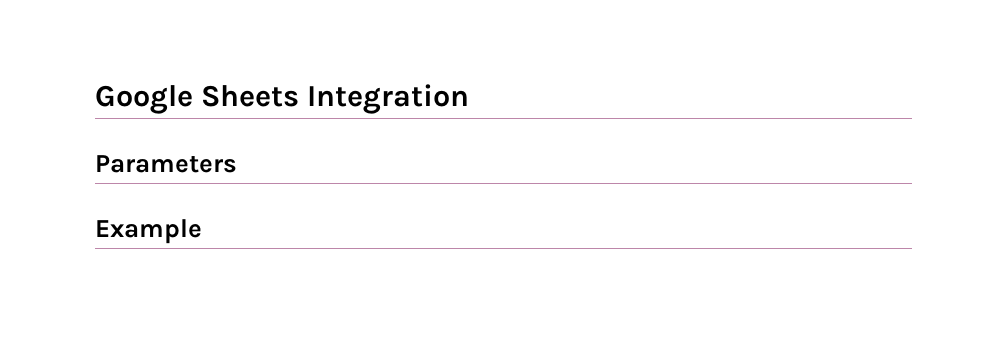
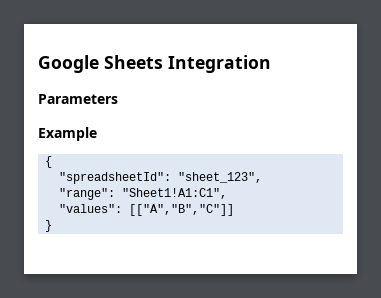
(202, 231) none -> [44,156,52,168] [58,172,262,184] [58,188,227,200] [58,204,234,216] [44,220,52,232] // { // "spreadsheetId": "sheet_123", // "range": "Sheet1!A1:C1", // "values": [["A","B","C"]] // }

